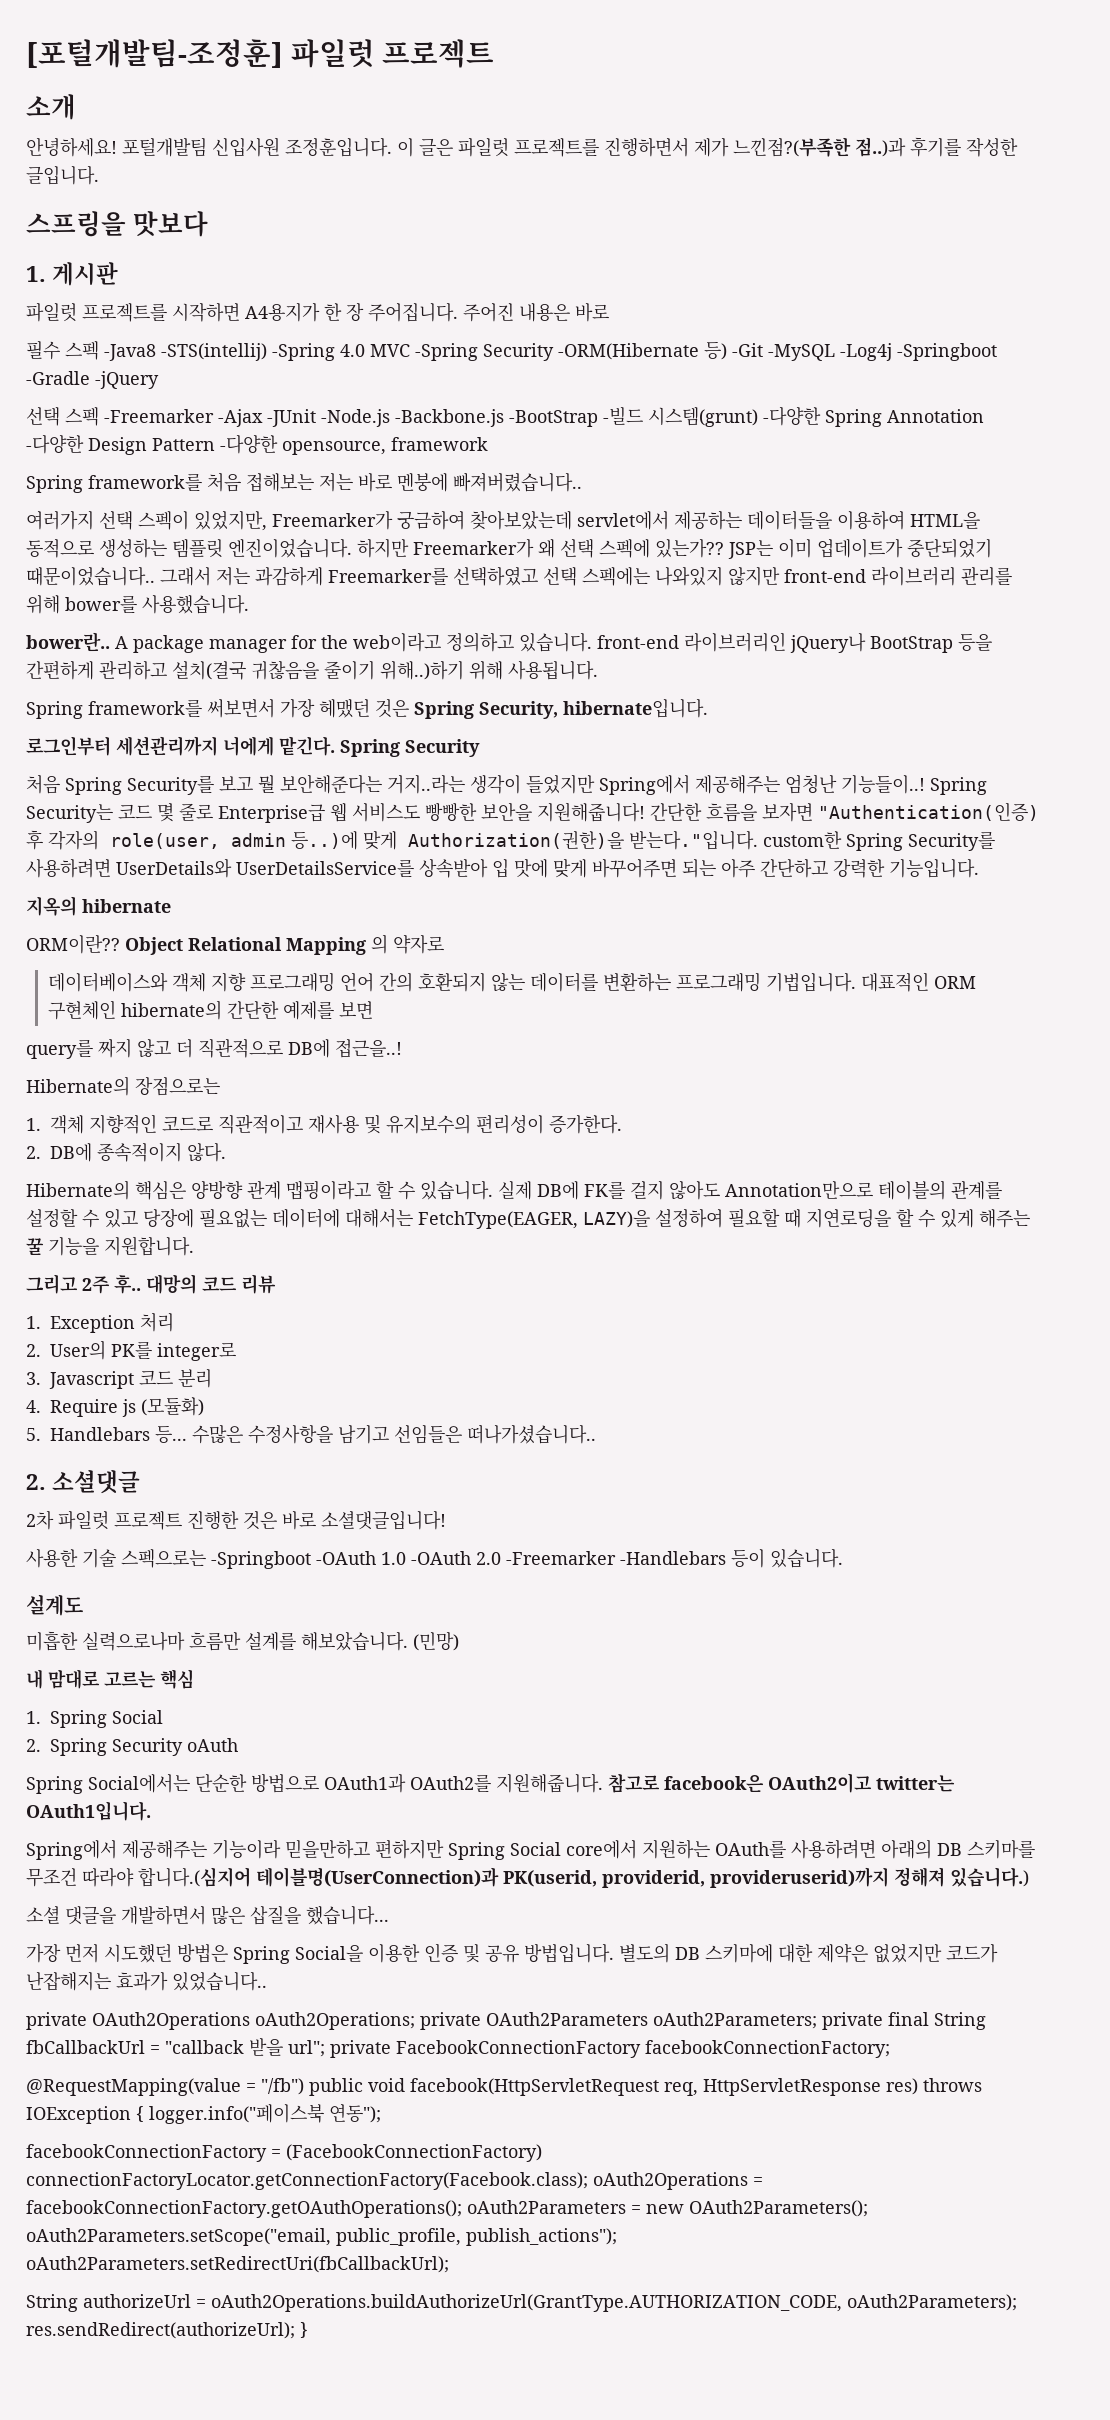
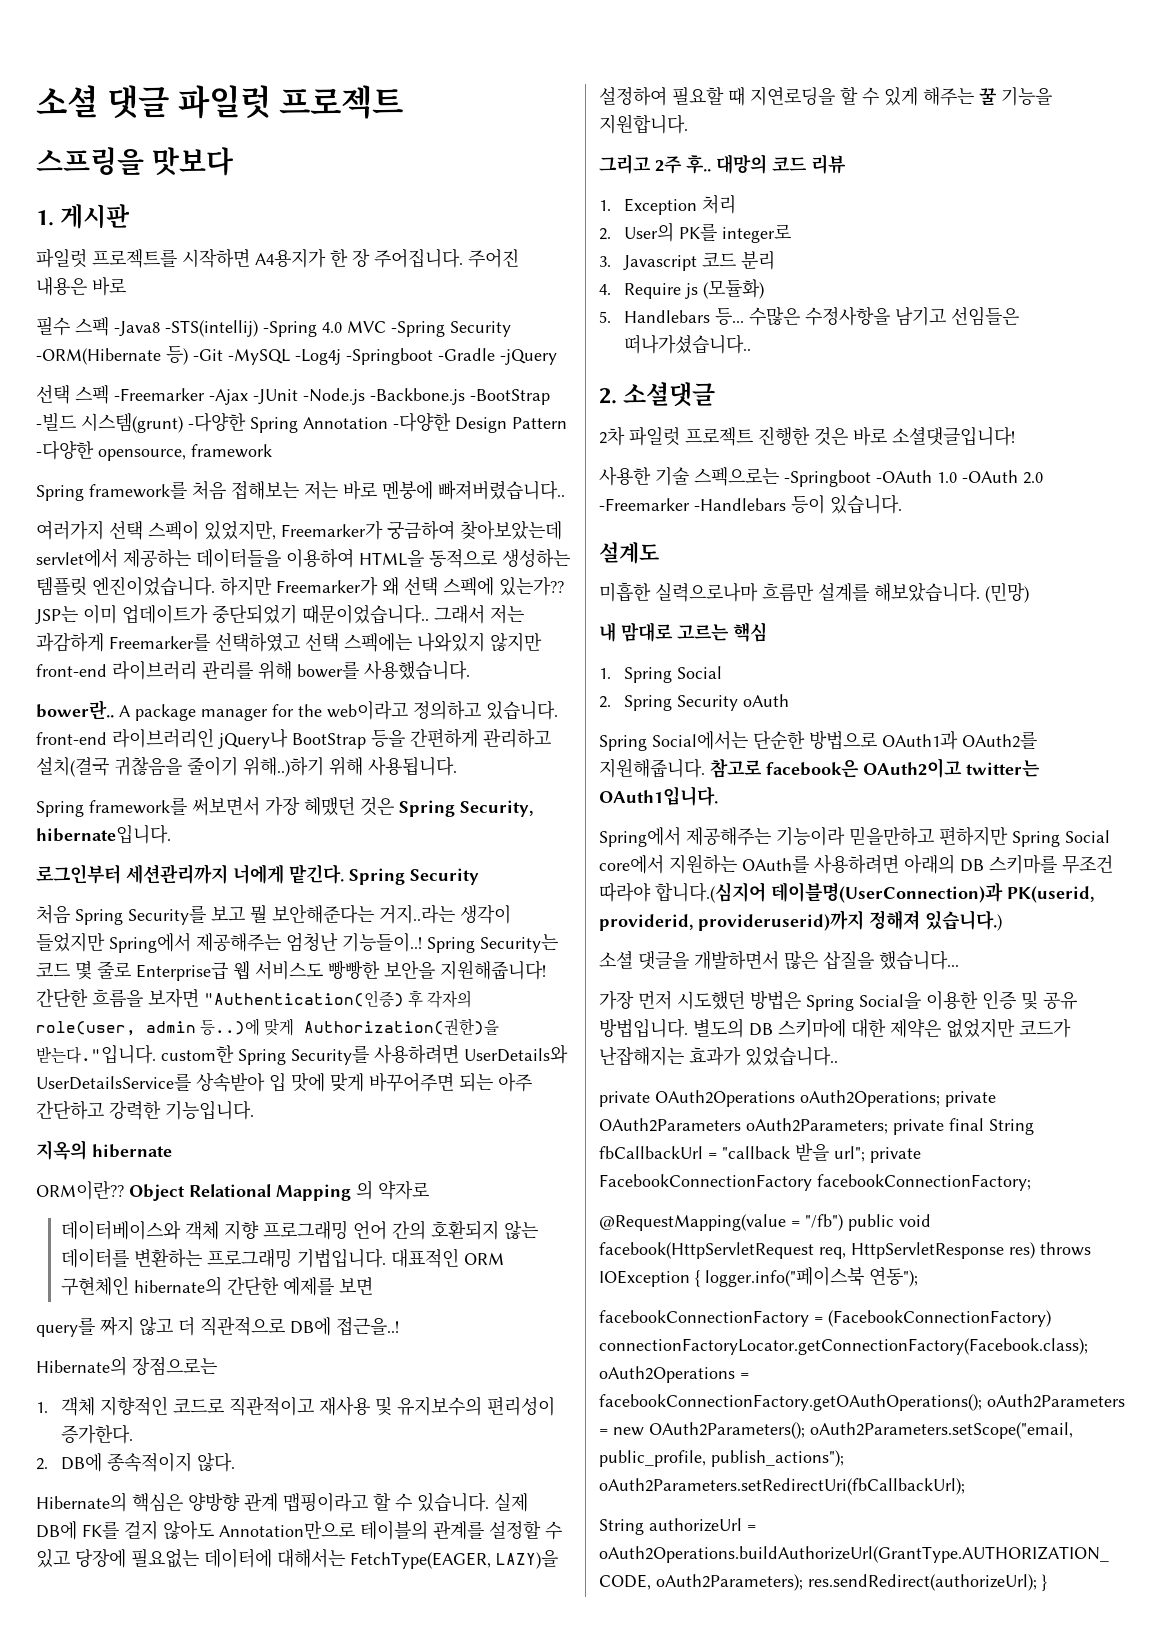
[26,39,495,68] [26,94,76,120] [26,137,1018,157] [26,165,99,185] [포털개발팀-조정훈] 파일럿 프로젝트 // 소개 // 안녕하세요! 포털개발팀 신입사원 조정훈입니다. 이 글은 파일럿 프로젝트를 진행하면서 제가 느낀점?(부족한 점..)과 후기를 작성한 글입니다. -> [36,85,404,119] 소셜 댓글 파일럿 프로젝트

